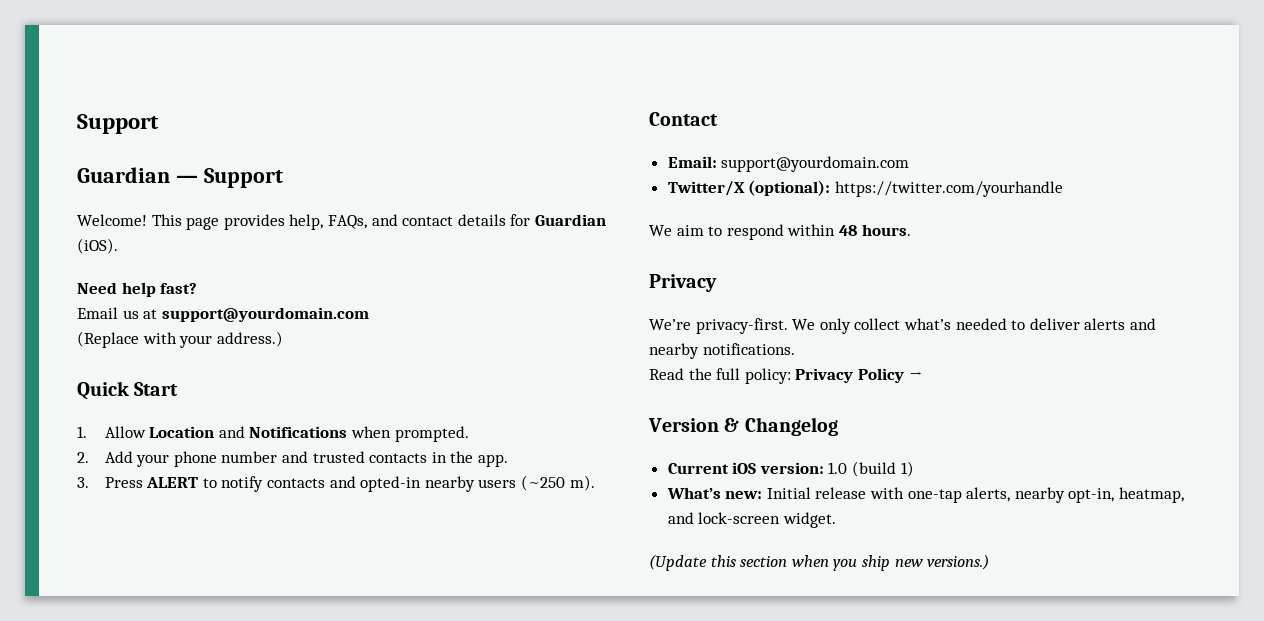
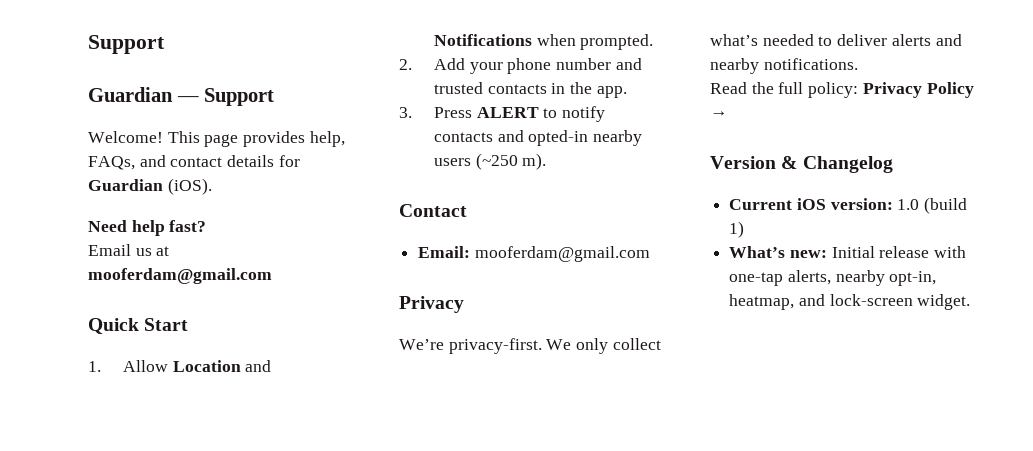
[161,307,369,322] [77,331,283,348] support@yourdomain.com // (Replace with your address.) -> [88,268,272,284] mooferdam@gmail.com
[721,156,910,172] [667,180,1063,197] [649,224,911,240] support@yourdomain.com // Twitter/X (optional): https://twitter.com/yourhandle // We aim to respond within 48 hours. -> [474,246,650,262] mooferdam@gmail.com
[649,554,990,571] // (Update this section when you ship new versions.) -> (971, 302) none

